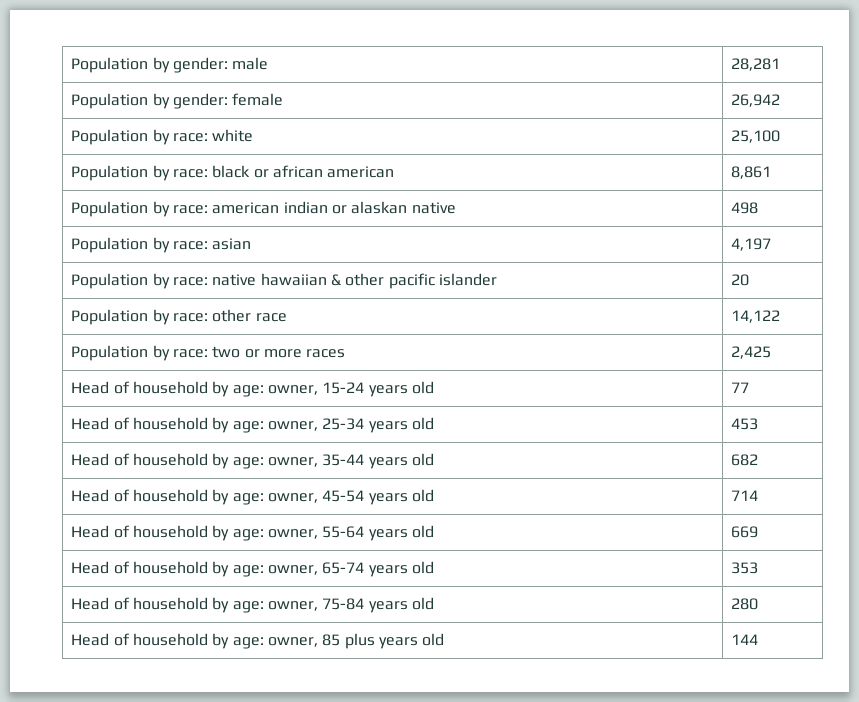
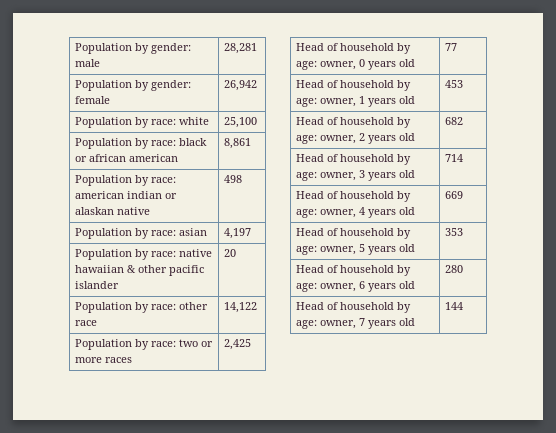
[322,382,365,394] 15-24 -> [359,59,366,67] 0
[322,418,365,430] 25-34 -> [359,96,366,104] 1
[322,454,365,466] 35-44 -> [359,133,366,141] 2
[322,490,365,502] 45-54 -> [359,170,366,178] 3
[322,526,365,538] 55-64 -> [359,207,366,215] 4
[322,562,365,574] 65-74 -> [359,244,366,252] 5
[322,598,365,610] 75-84 -> [359,281,366,289] 6
[322,633,375,649] 85 plus -> [359,318,366,326] 7

